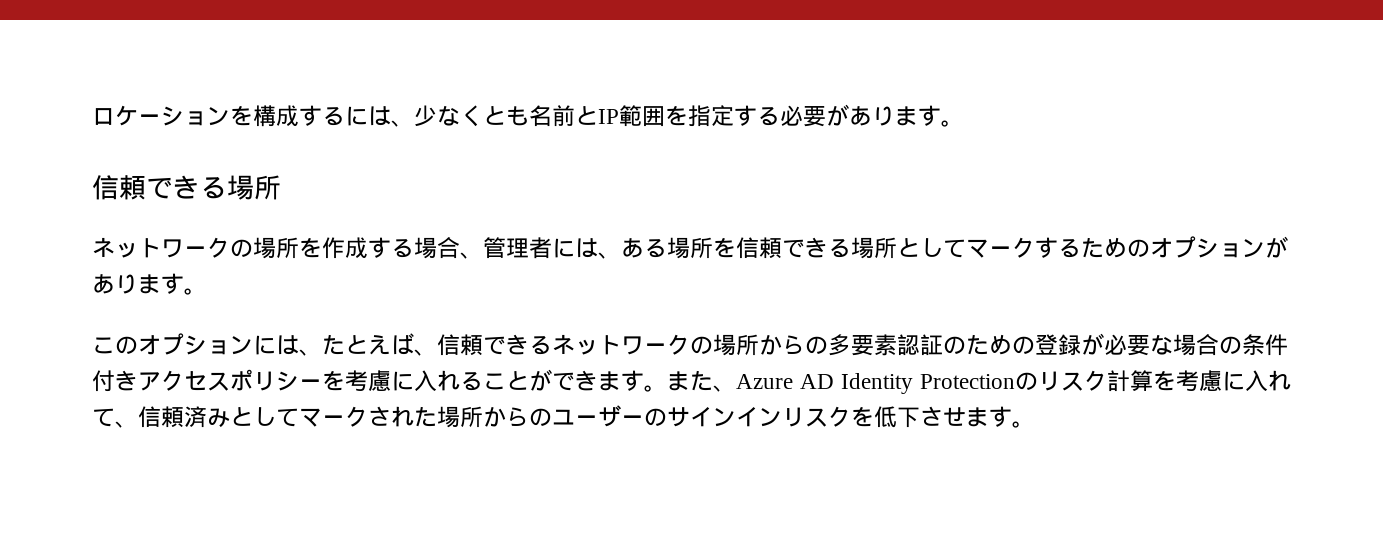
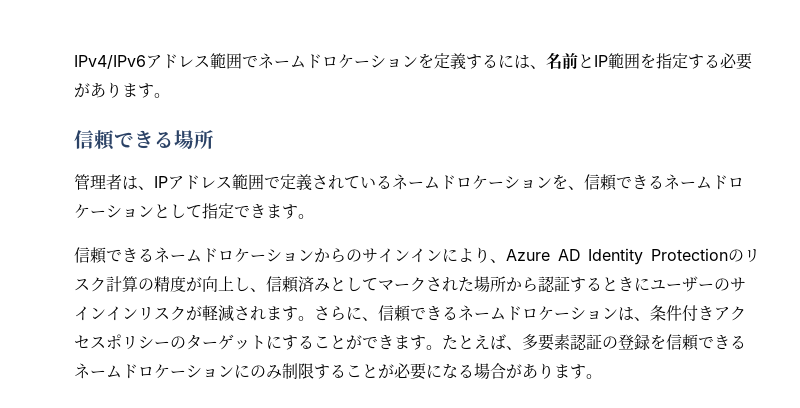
[92,105,299,127] ロケーションを構成 -> [74,53,466,70] IPv4/IPv6アドレス範囲でネームドロケーションを定義
[414,105,529,127] 少なくとも -> (546, 67) none
[92,236,1288,259] [92,273,207,295] [92,333,1288,356] [92,369,713,392] ネットワークの場所を作成する場合、管理者には、ある場所を信頼できる場所としてマークするためのオプションがあります。 // このオプションには、たとえば、信頼できるネットワークの場所からの多要素認証のための登録が必要な場合の条件付きアクセスポリシーを考慮に入れることができます。また -> [74,174,744,191] [74,203,314,219] [74,247,490,264] 管理者は、IPアドレス範囲で定義されているネームドロケーションを、信頼できるネームドロケーションとして指定できます。 // 信頼できるネームドロケーションからのサインインにより
[1153,370,1291,392] [92,408,115,427] を考慮に入れて -> [138,276,250,292] の精度が向上し
[529,408,552,426] の -> [538,276,650,292] 認証するときに
[851,406,966,428] を低下させ -> [186,305,746,322] [74,334,746,351] [74,363,554,380] が軽減されます。さらに、信頼できるネームドロケーションは、条件付きアクセスポリシーのターゲットにすることができます。たとえば、多要素認証の登録を信頼できるネームドロケーションにのみ制限することが必要になる場合があり

